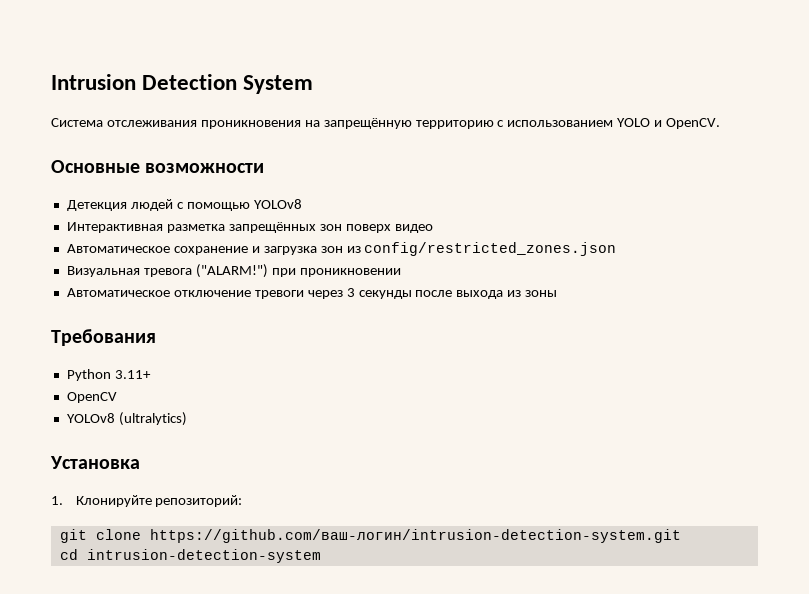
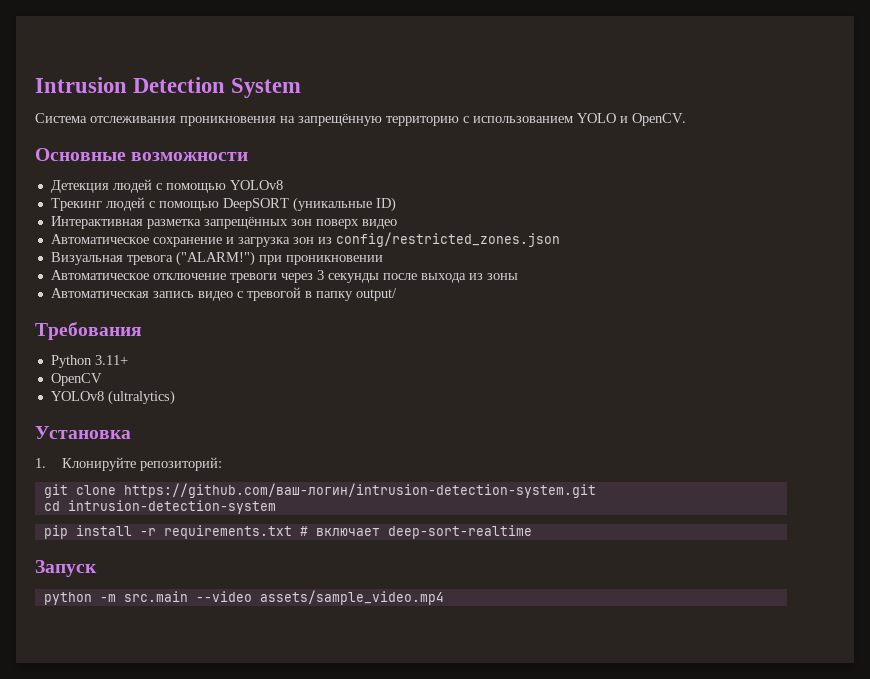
(302, 204) none -> [50,197,396,212] // Трекинг людей с помощью DeepSORT (уникальные ID)
(558, 293) none -> [50,287,397,301] // Автоматическая запись видео с тревогой в папку output/
(321, 556) none -> [43,525,532,539] [35,560,97,577] [43,590,444,605] // pip install -r requirements.txt # включает deep-sort-realtime // Запуск // python -m src.main --video assets/sample_video.mp4

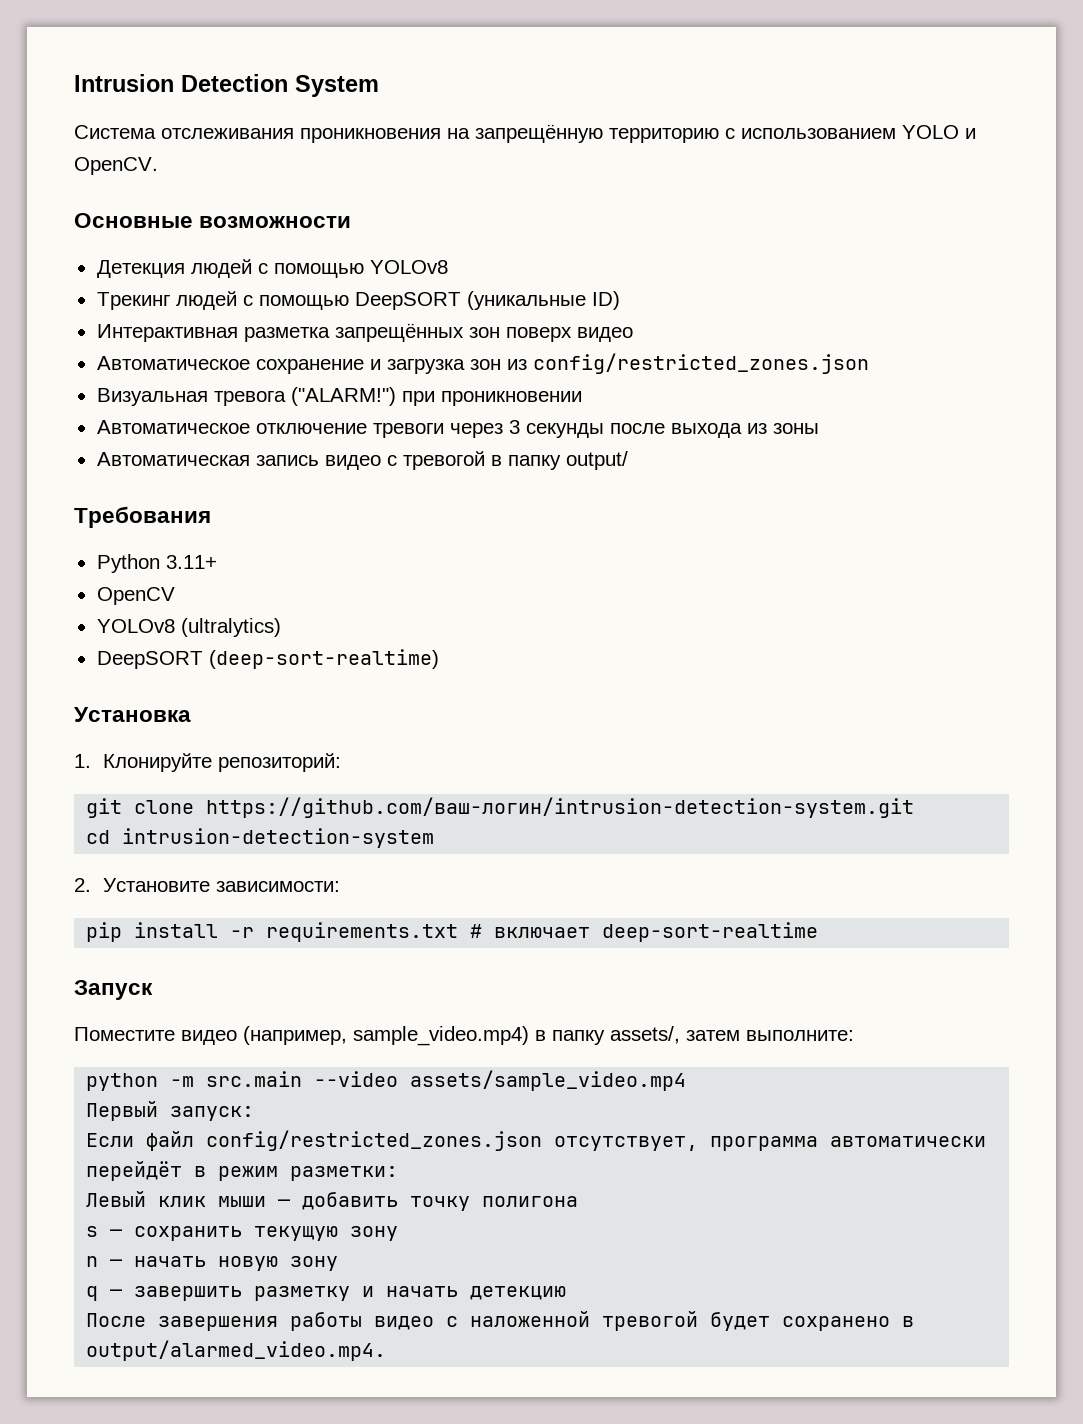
(175, 397) none -> [96,649,439,669] // DeepSORT (deep-sort-realtime)
(276, 507) none -> [74,878,340,892] // 2. Установите зависимости:
(97, 568) none -> [74,1026,854,1046] // Поместите видео (например, sample_video.mp4) в папку assets/, затем выполните:
(444, 597) none -> [86,1101,255,1121] [86,1130,987,1151] [86,1161,399,1181] [86,1191,579,1211] [86,1226,399,1241] [86,1256,339,1271] [86,1286,567,1301] [86,1311,915,1331] [86,1340,387,1361] // Первый запуск: // Если файл config/restricted_zones.json отсутствует, программа автоматически перейдёт в режим разметки: // Левый клик мыши — добавить точку полигона // s — сохранить текущую зону // n — начать новую зону // q — завершить разметку и начать детекцию // После завершения работы видео с наложенной тревогой будет сохранено в output/alarmed_video.mp4.

